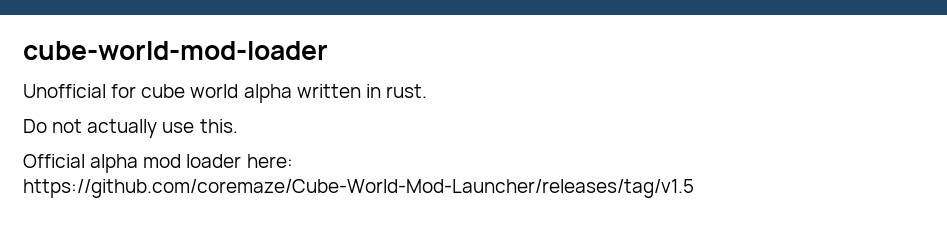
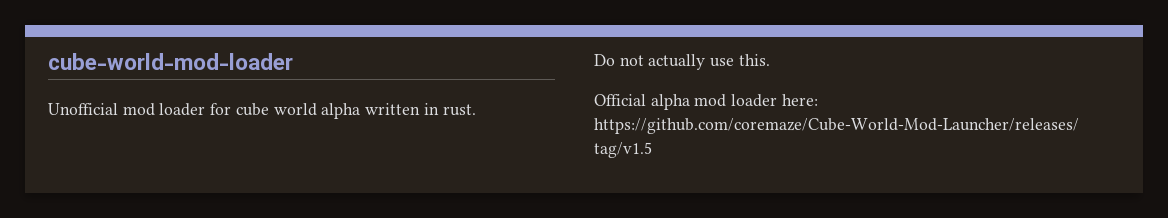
(106, 91) none -> [122,103,206,116] mod loader

